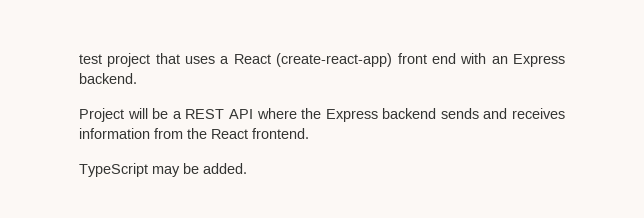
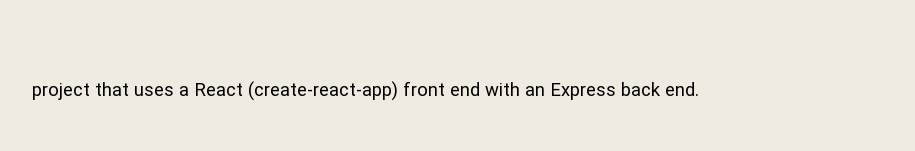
[79,54,102,64] test -> (32, 91) none
[79,73,137,84] [79,108,565,122] [79,128,309,139] [79,163,247,177] backend. // Project will be a REST API where the Express backend sends and receives information from the React frontend. // TypeScript may be added. -> [621,82,699,96] back end.

